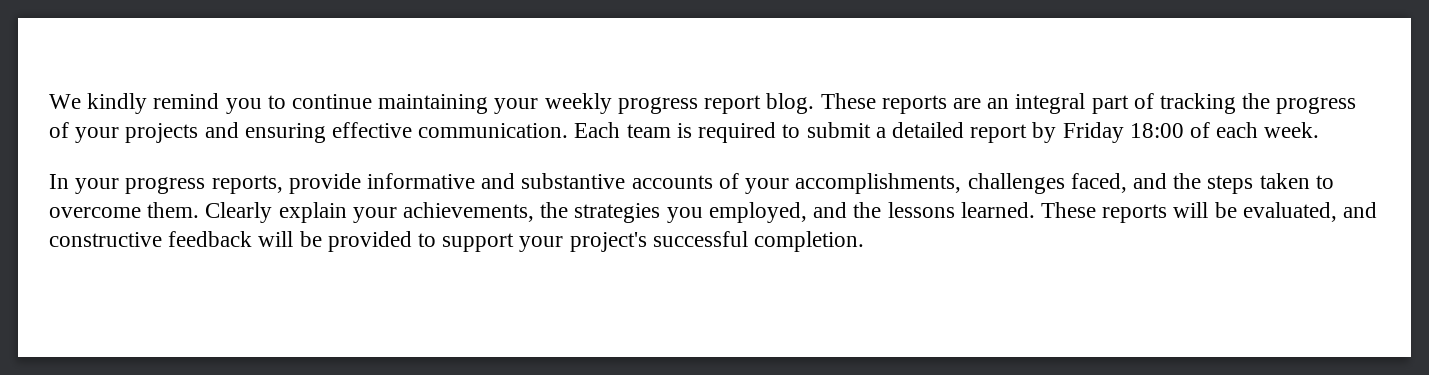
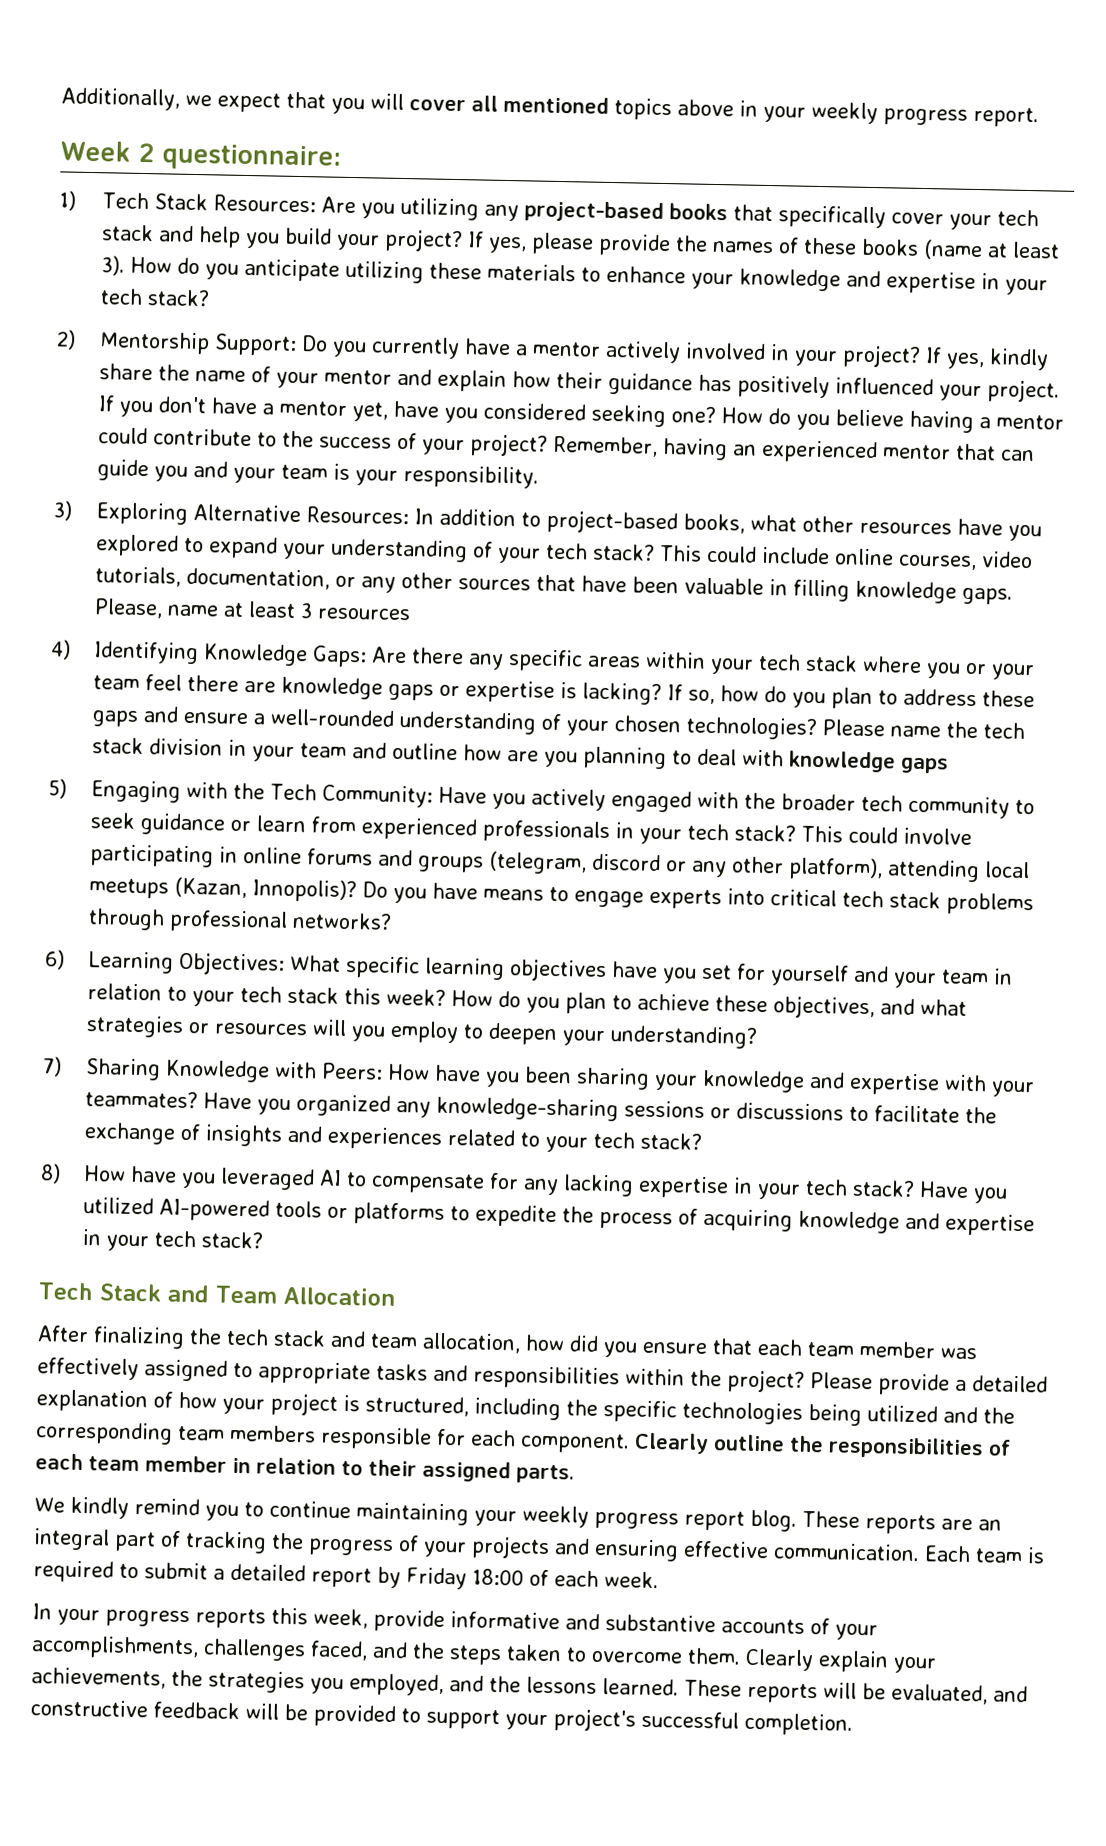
(49, 101) none -> [61,87,1039,128] [60,140,341,172] [59,190,1039,231] [101,224,1060,261] [100,255,1048,296] [99,288,210,307] [56,329,1049,371] [98,363,1060,403] [97,395,1064,433] [97,427,1035,464] [96,459,539,489] [53,500,1042,542] [94,534,1033,571] [94,566,1013,605] [93,598,410,621] [50,639,1035,681] [92,674,1035,710] [91,706,1025,741] [91,737,949,774] [48,778,1035,819] [89,812,972,846] [89,844,1030,883] [88,876,1034,916] [87,908,392,933] [45,949,1013,989] [86,983,967,1020] [85,1015,758,1049] [42,1056,1035,1098] [84,1090,997,1124] [83,1122,702,1153] [40,1163,1008,1204] [82,1197,1035,1237] [81,1229,264,1252] [38,1282,395,1307] [37,1325,977,1360] [37,1357,1048,1396] [36,1389,1015,1427] [35,1421,1011,1460] [35,1453,575,1484] Additionally, we expect that you will cover all mentioned topics above in your weekly progress report. // Week 2 questionnaire: // 1) Tech Stack Resources: Are you utilizing any project-based books that specifically cover your tech stack and help you build your project? If yes, please provide the names of these books (name at least 3). How do you anticipate utilizing these materials to enhance your knowledge and expertise in your tech stack? // 2) Mentorship Support: Do you currently have a mentor actively involved in your project? If yes, kindly share the name of your mentor and explain how their guidance has positively influenced your project. If you don't have a mentor yet, have you considered seeking one? How do you believe having a mentor could contribute to the success of your project? Remember, having an experienced mentor that can guide you and your team is your responsibility. // 3) Exploring Alternative Resources: In addition to project-based books, what other resources have you explored to expand your understanding of your tech stack? This could include online courses, video tutorials, documentation, or any other sources that have been valuable in filling knowledge gaps. Please, name at least 3 resources // 4) Identifying Knowledge Gaps: Are there any specific areas within your tech stack where you or your team feel there are knowledge gaps or expertise is lacking? If so, how do you plan to address these gaps and ensure a well-rounded understanding of your chosen technologies? Please name the tech stack division in your team and outline how are you planning to deal with knowledge gaps // 5) Engaging with the Tech Community: Have you actively engaged with the broader tech community to seek guidance or learn from experienced professionals in your tech stack? This could involve participating in online forums and groups (telegram, discord or any other platform), attending local meetups (Kazan, Innopolis)? Do you have means to engage experts into critical tech stack problems through professional networks? // 6) Learning Objectives: What specific learning objectives have you set for yourself and your team in relation to your tech stack this week? How do you plan to achieve these objectives, and what strategies or resources will you employ to deepen your understanding? // 7) Sharing Knowledge with Peers: How have you been sharing your knowledge and expertise with your teammates? Have you organized any knowledge-sharing sessions or discussions to facilitate the exchange of insights and experiences related to your tech stack? // 8) How have you leveraged AI to compensate for any lacking expertise in your tech stack? Have you utilized AI-powered tools or platforms to expedite the process of acquiring knowledge and expertise in your tech stack? // Tech Stack and Team Allocation // After finalizing the tech stack and team allocation, how did you ensure that each team member was effectively assigned to appropriate tasks and responsibilities within the project? Please provide a detailed explanation of how your project is structured, including the specific technologies being utilized and the corresponding team members responsible for each component. Clearly outline the responsibilities of each team member in relation to their assigned parts. //
[211,175,283,194] reports, -> [195,1607,368,1629] reports this week,

